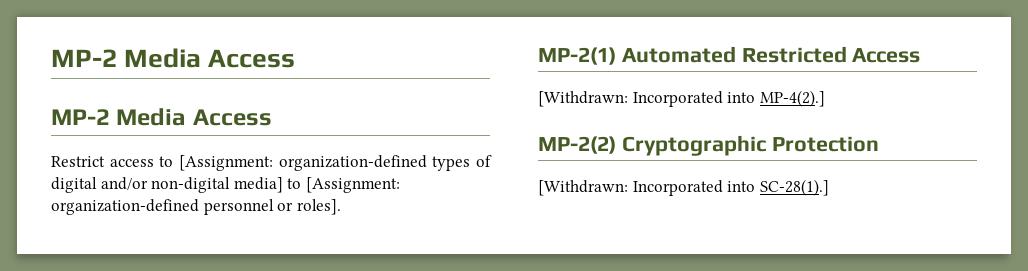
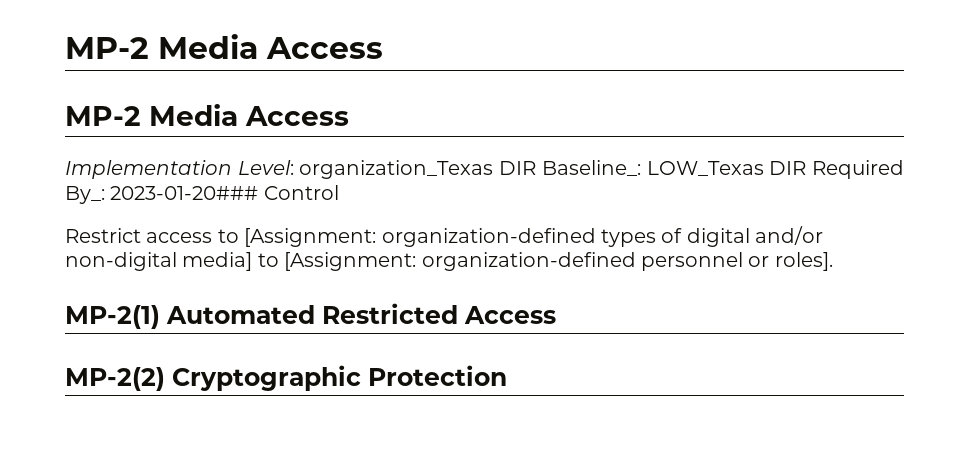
(272, 117) none -> [65,160,904,179] [65,185,339,204] // Implementation Level: organization_Texas DIR Baseline_: LOW_Texas DIR Required By_: 2023-01-20### Control
[538,90,825,107] // [Withdrawn: Incorporated into MP-4(2).] -> (556, 315) none
[538,179,829,196] // [Withdrawn: Incorporated into SC-28(1).] -> (507, 375) none

